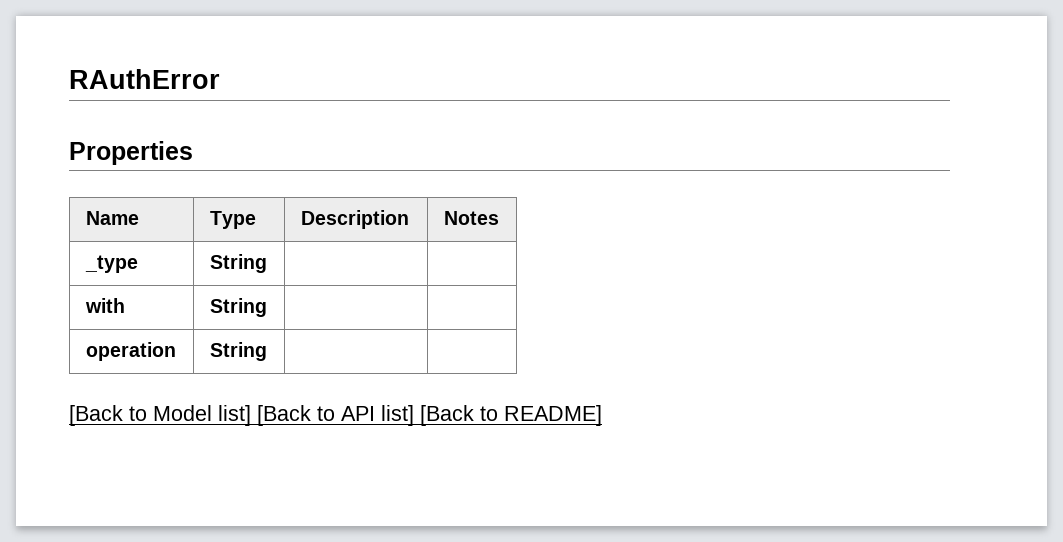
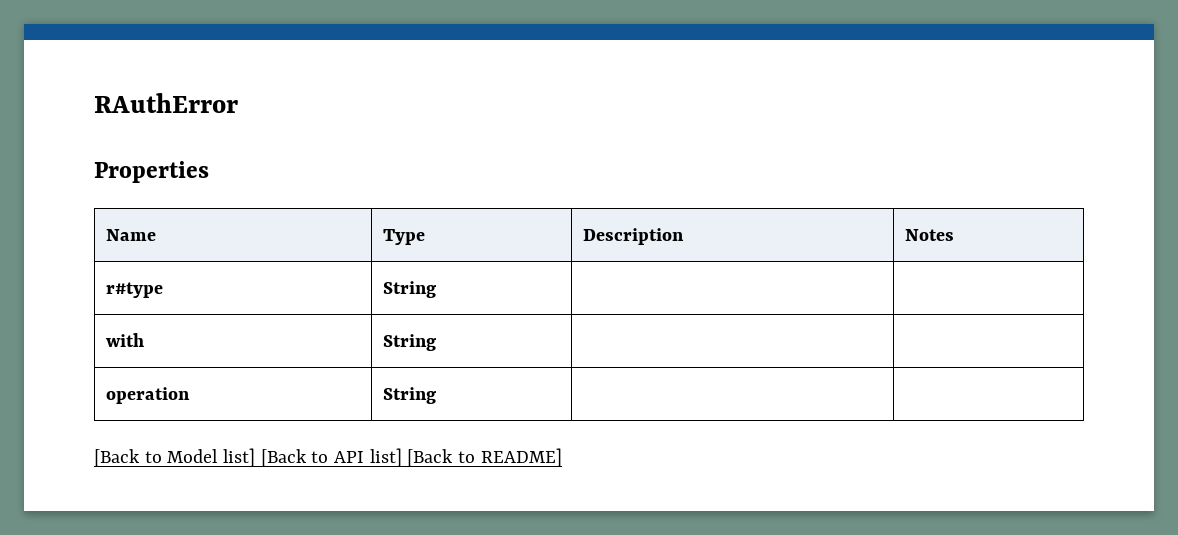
[84,255,138,273] _type -> [105,282,163,298] r#type

